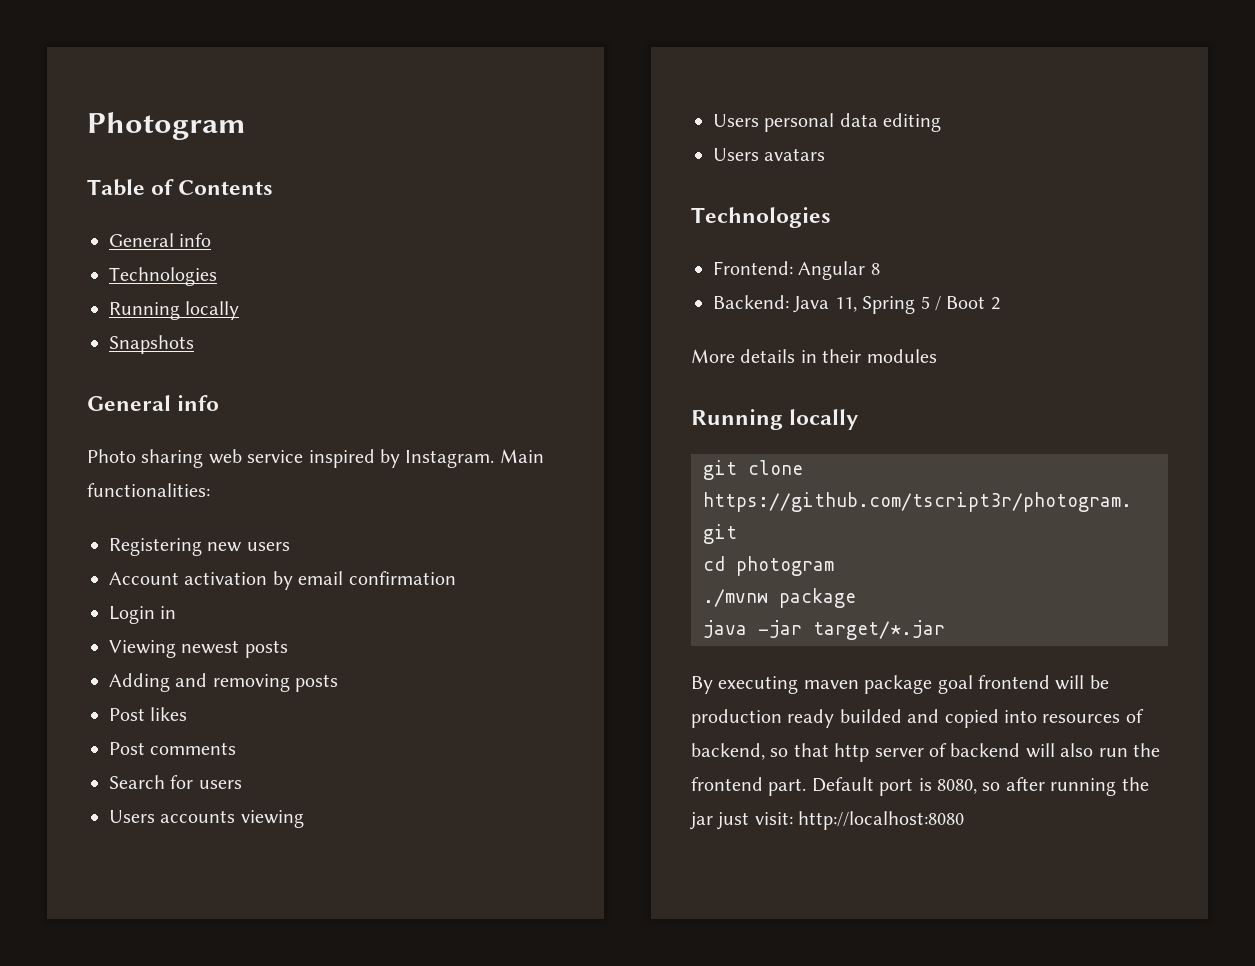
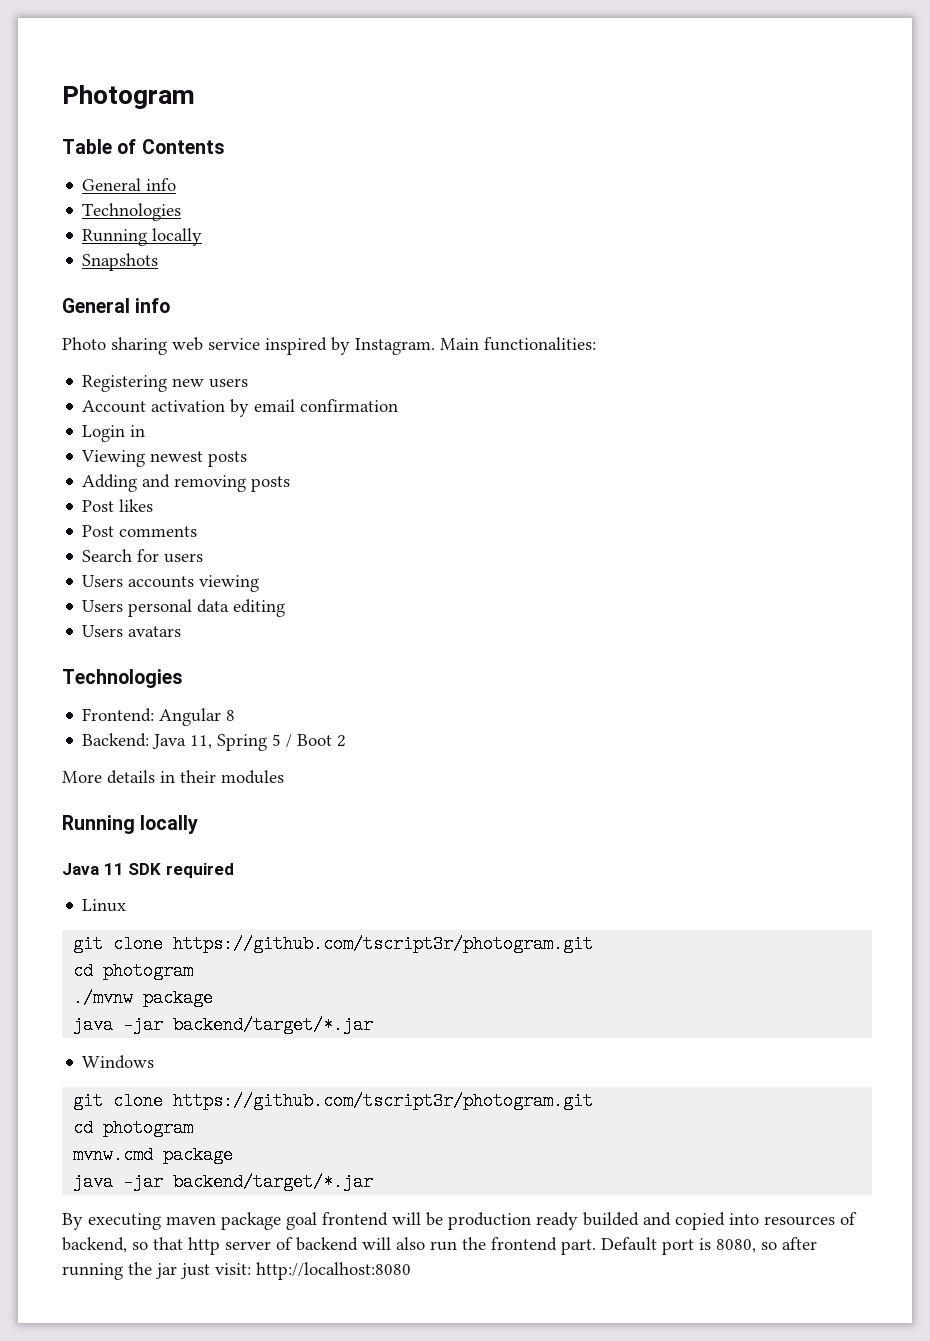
(859, 419) none -> [62,863,234,878] [82,899,127,912] // Java 11 SDK required // Linux
[813,620,945,640] target/*.jar -> [173,1016,374,1034] [82,1055,155,1069] [73,1092,594,1110] [73,1119,194,1137] [73,1146,234,1164] [73,1173,374,1191] backend/target/*.jar // Windows // git clone https://github.com/tscript3r/photogram.git // cd photogram // mvnw.cmd package // java -jar backend/target/*.jar

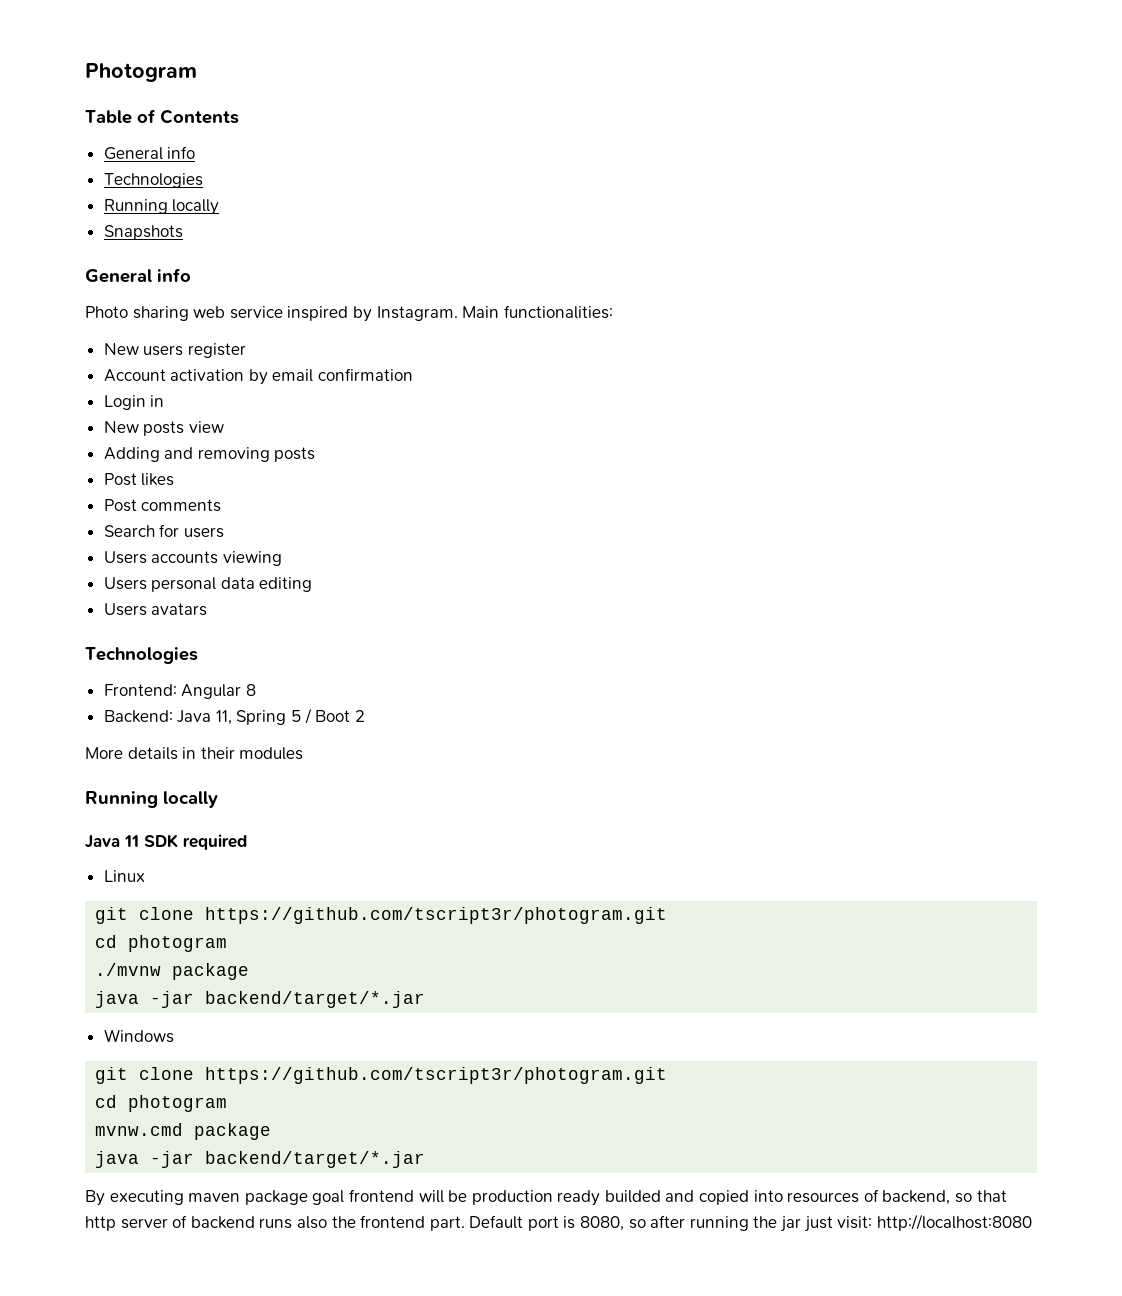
[82,375,249,392] Registering new users -> [103,343,246,358] New users register
[81,450,248,467] Viewing newest posts -> [103,421,224,436] New posts view
[362,1237,457,1251] will also run -> [259,1216,327,1229] runs also

